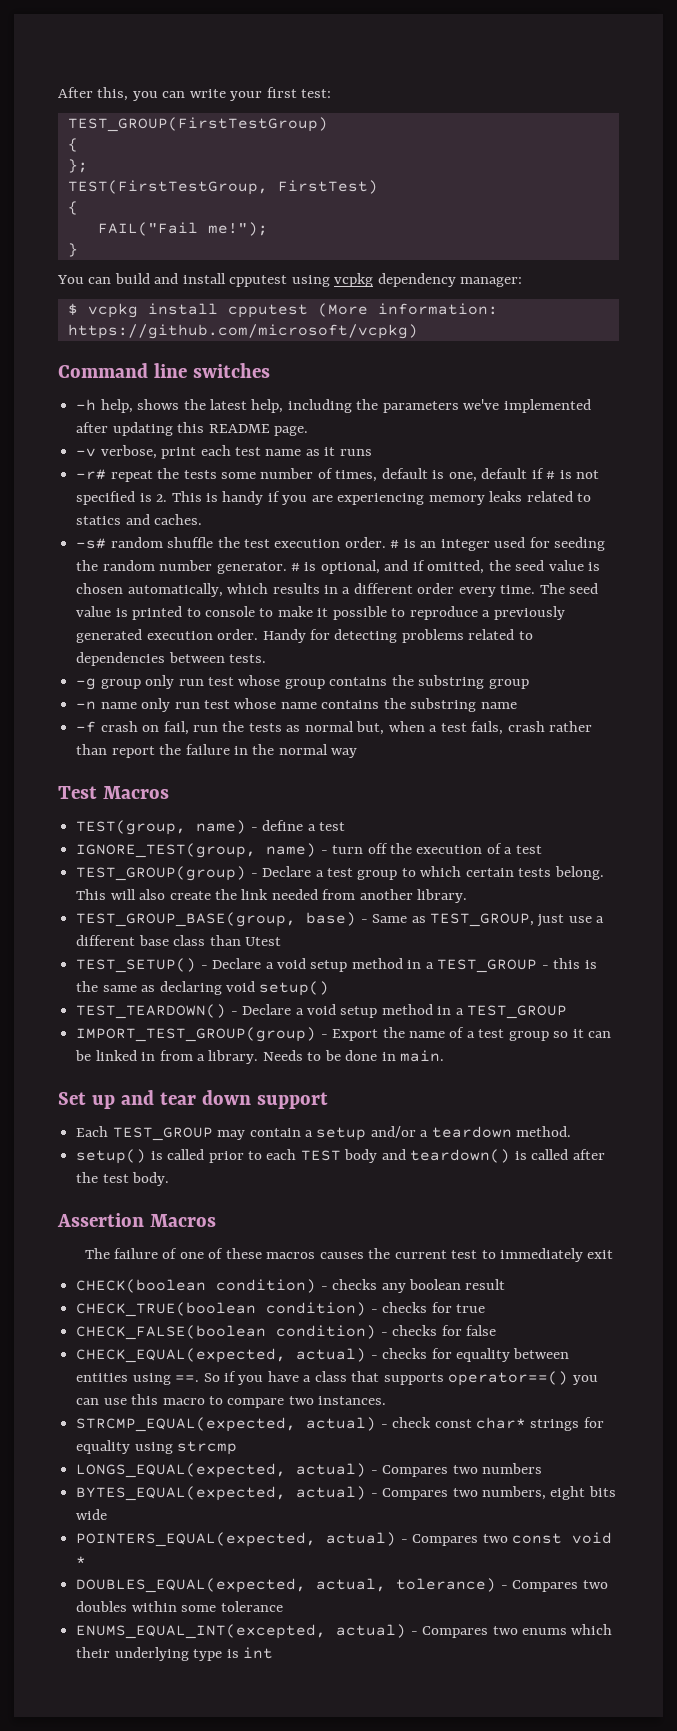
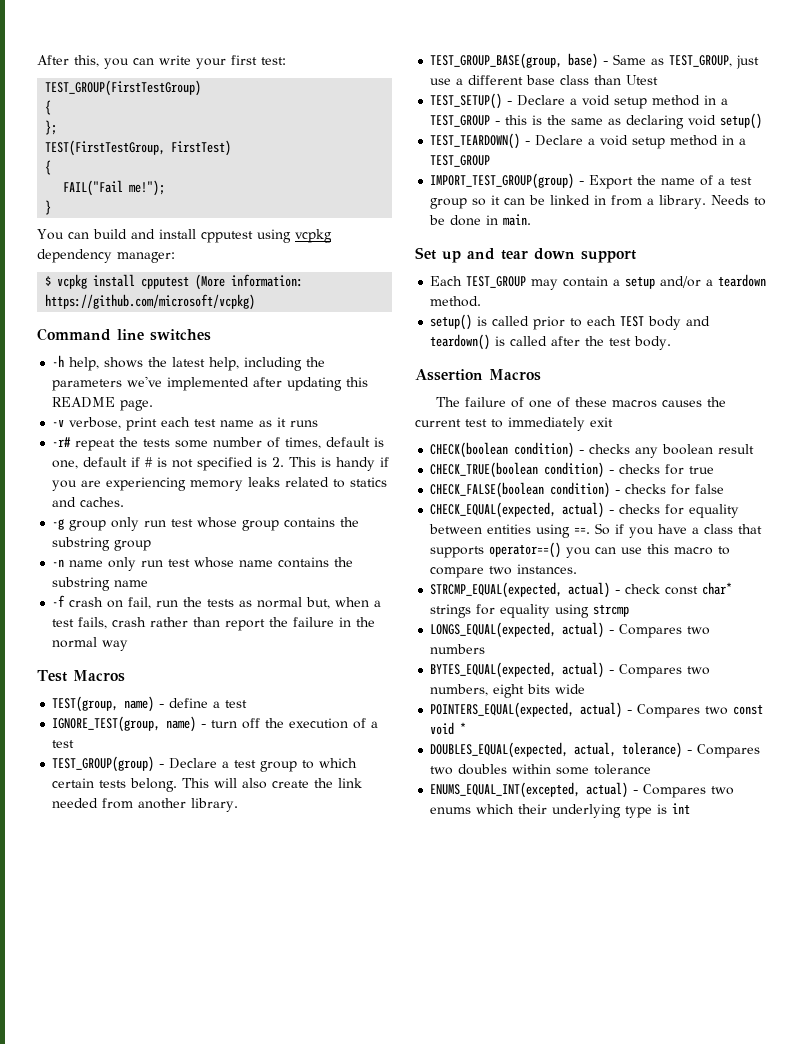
[76,537,606,551] [76,560,601,574] [76,583,599,597] [76,606,565,620] [76,629,533,643] [76,652,267,666] // -s# random shuffle the test execution order. # is an integer used for seeding the random number generator. # is optional, and if omitted, the seed value is chosen automatically, which results in a different order every time. The seed value is printed to console to make it possible to reproduce a previously generated execution order. Handy for detecting problems related to dependencies between tests. -> (125, 502) none

